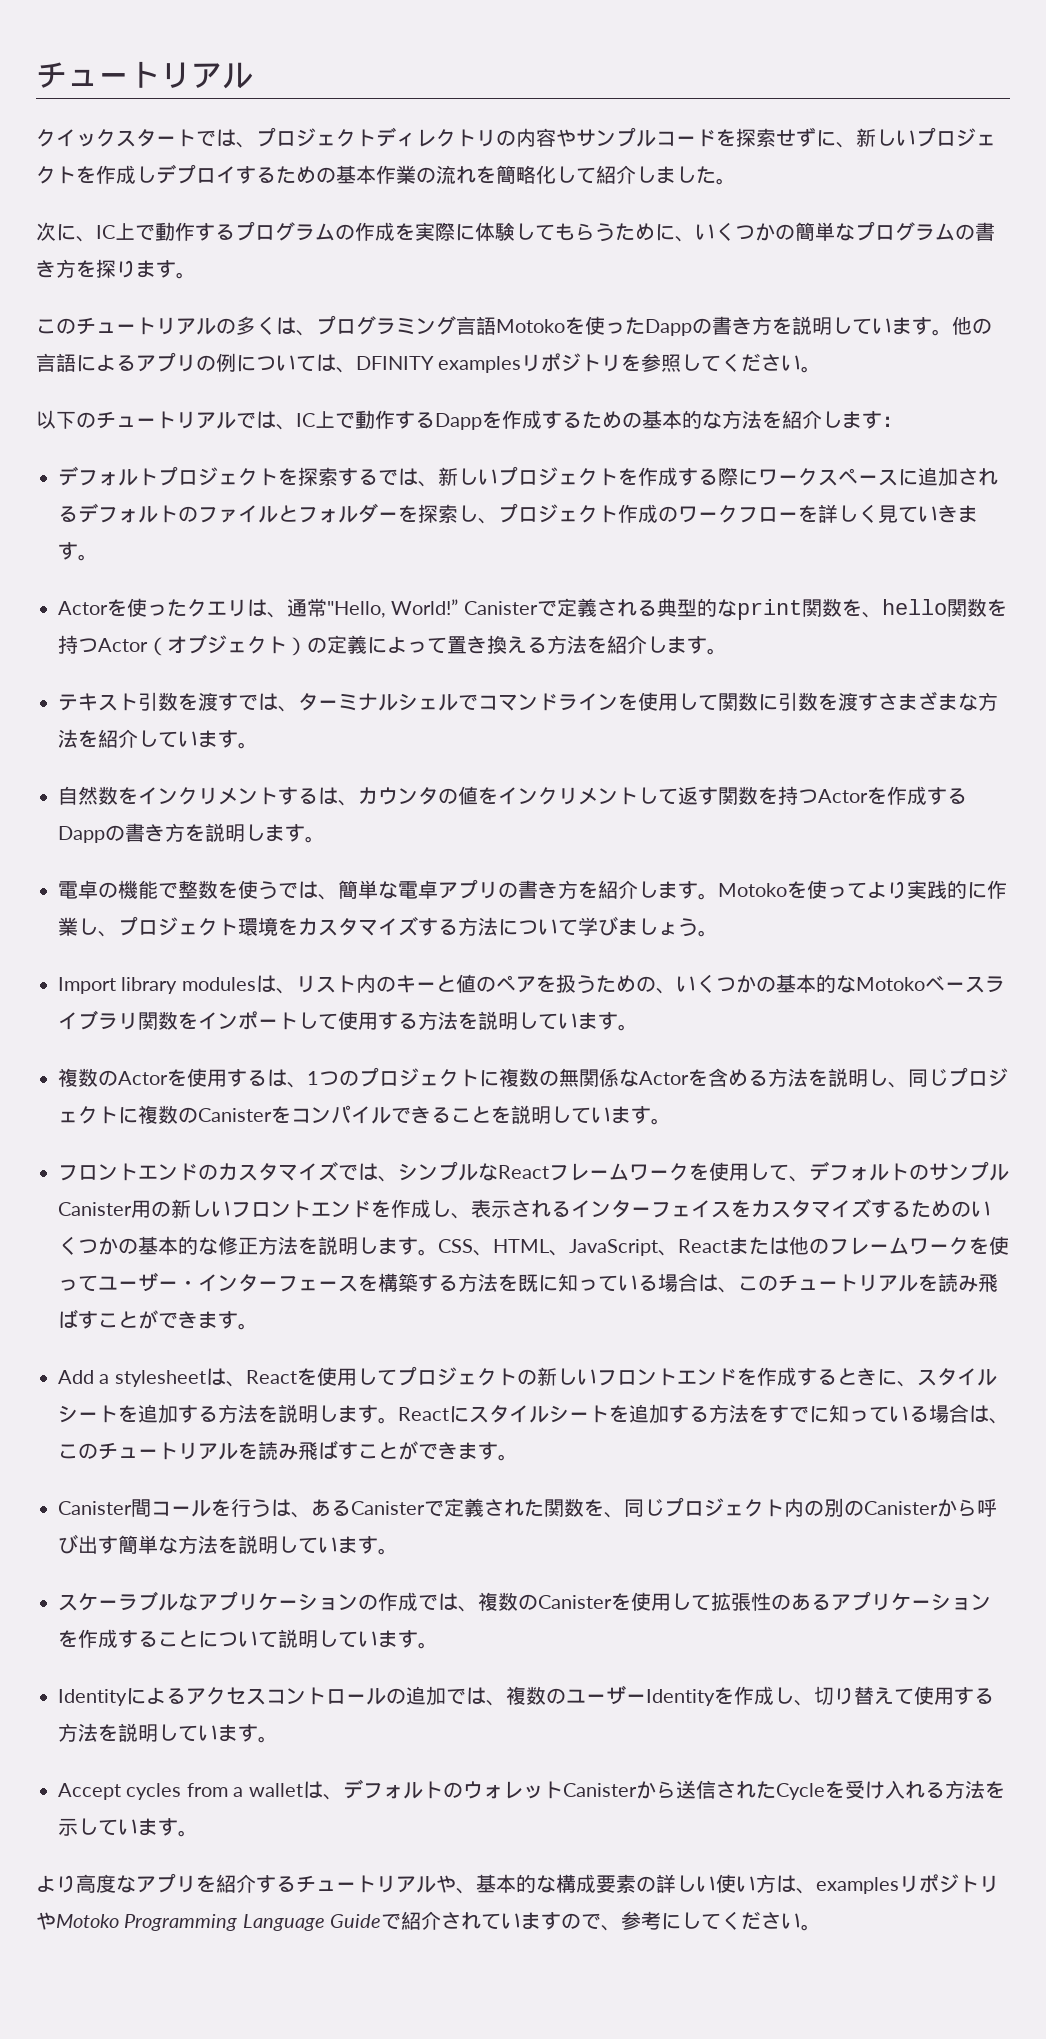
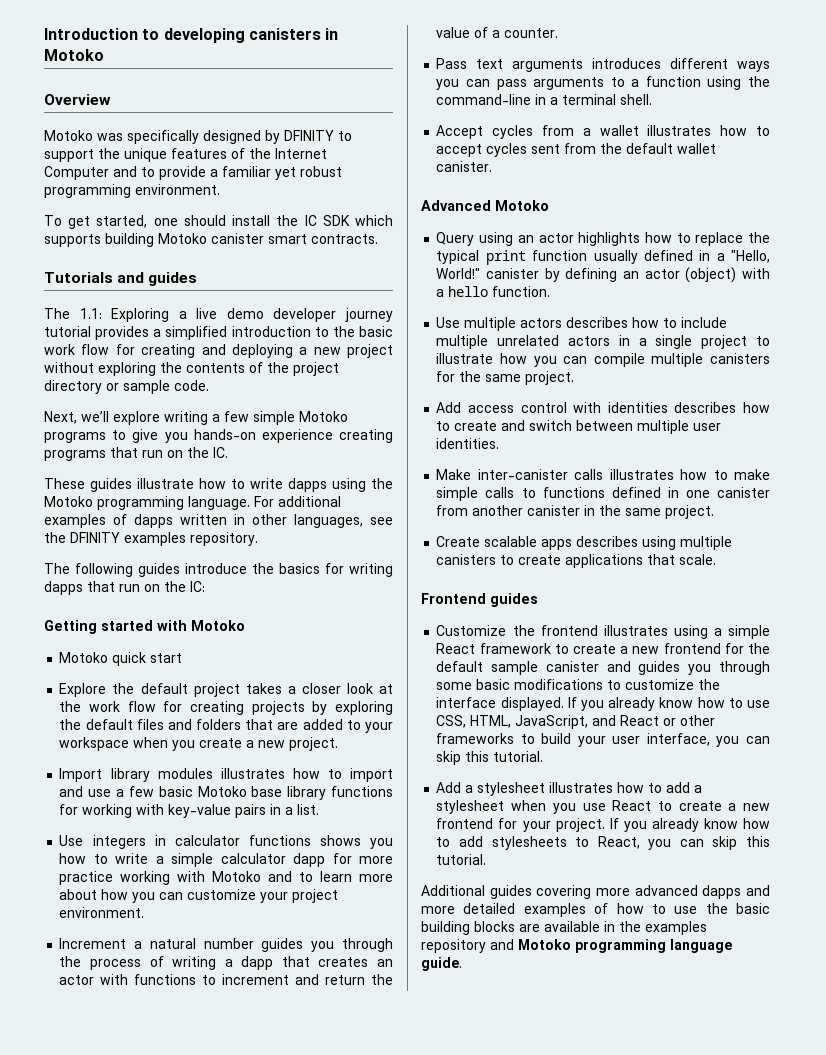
[36,61,253,89] [36,127,996,148] [36,164,736,185] [36,221,995,242] [36,259,196,279] [36,315,992,336] [36,352,822,373] [36,410,902,430] [58,466,998,487] [58,503,978,524] [58,542,98,561] [58,598,1007,620] [58,634,727,656] [58,691,998,712] [58,729,258,749] [58,786,967,806] [58,823,325,843] [58,879,1007,900] [58,916,718,937] [58,974,1005,994] [58,1010,638,1031] [58,1067,1008,1088] [58,1105,671,1125] [58,1161,1009,1182] [58,1198,991,1219] [58,1236,1009,1256] [58,1272,998,1293] [58,1309,258,1330] [58,1366,997,1387] [58,1404,1009,1424] [58,1440,518,1461] [58,1497,997,1518] [58,1534,398,1555] [58,1591,991,1612] [58,1629,438,1649] [58,1685,994,1706] [58,1723,278,1743] チュートリアル // クイックスタートでは、プロジェクトディレクトリの内容やサンプルコードを探索せずに、新しいプロジェクトを作成しデプロイするための基本作業の流れを簡略化して紹介しました。 // 次に、IC上で動作するプログラムの作成を実際に体験してもらうために、いくつかの簡単なプログラムの書き方を探ります。 // このチュートリアルの多くは、プログラミング言語Motokoを使ったDappの書き方を説明しています。他の言語によるアプリの例については、DFINITY examplesリポジトリを参照してください。 // 以下のチュートリアルでは、IC上で動作するDappを作成するための基本的な方法を紹介します： // デフォルトプロジェクトを探索するでは、新しいプロジェクトを作成する際にワークスペースに追加されるデフォルトのファイルとフォルダーを探索し、プロジェクト作成のワークフローを詳しく見ていきます。 // Actorを使ったクエリは、通常"Hello, World!” Canisterで定義される典型的なprint関数を、hello関数を持つActor（オブジェクト）の定義によって置き換える方法を紹介します。 // テキスト引数を渡すでは、ターミナルシェルでコマンドラインを使用して関数に引数を渡すさまざまな方法を紹介しています。 // 自然数をインクリメントするは、カウンタの値をインクリメントして返す関数を持つActorを作成するDappの書き方を説明します。 // 電卓の機能で整数を使うでは、簡単な電卓アプリの書き方を紹介します。Motokoを使ってより実践的に作業し、プロジェクト環境をカスタマイズする方法について学びましょう。 // Import library modulesは、リスト内のキーと値のペアを扱うための、いくつかの基本的なMotokoベースライブラリ関数をインポートして使用する方法を説明しています。 // 複数のActorを使用するは、1つのプロジェクトに複数の無関係なActorを含める方法を説明し、同じプロジェクトに複数のCanisterをコンパイルできることを説明しています。 // フロントエンドのカスタマイズでは、シンプルなReactフレームワークを使用して、デフォルトのサンプルCanister用の新しいフロントエンドを作成し、表示されるインターフェイスをカスタマイズするためのいくつかの基本的な修正方法を説明します。CSS、HTML、JavaScript、Reactまたは他のフレームワークを使ってユーザー・インターフェースを構築する方法を既に知っている場合は、このチュートリアルを読み飛ばすことができます。 // Add a stylesheetは、Reactを使用してプロジェクトの新しいフロントエンドを作成するときに、スタイルシートを追加する方法を説明します。Reactにスタイルシートを追加する方法をすでに知っている場合は、このチュートリアルを読み飛ばすことができます。 // Canister間コールを行うは、あるCanisterで定義された関数を、同じプロジェクト内の別のCanisterから呼び出す簡単な方法を説明しています。 // スケーラブルなアプリケーションの作成では、複数のCanisterを使用して拡張性のあるアプリケーションを作成することについて説明しています。 // Identityによるアクセスコントロールの追加では、複数のユーザーIdentityを作成し、切り替えて使用する方法を説明しています。 -> [44,28,339,43] [44,49,104,61] [44,94,111,105] [44,130,352,144] [44,148,327,162] [44,166,342,180] [44,184,220,198] [44,215,394,229] [44,233,378,247] [44,272,198,286] [44,308,393,322] [44,326,394,340] [44,344,393,358] [44,362,339,376] [44,380,209,394] [44,411,348,425] [44,429,393,443] [44,447,228,461] [44,478,393,492] [44,496,341,510] [44,514,393,528] [44,532,258,546] [44,563,393,577] [44,581,205,595] [44,620,245,634] [59,652,183,666] [59,683,393,697] [59,701,393,715] [59,719,394,733] [59,737,339,751] [59,768,394,782] [59,786,393,800] [59,804,320,818] [59,835,394,849] [59,853,393,867] [59,871,393,885] [59,889,339,903] [59,907,145,918] [59,938,393,952] [59,956,393,970] [59,974,393,985] [436,27,559,38] [436,58,770,72] [436,76,770,90] [436,94,653,105] Introduction to developing canisters in Motoko // Overview // Motoko was specifically designed by DFINITY to support the unique features of the Internet Computer and to provide a familiar yet robust programming environment. // To get started, one should install the IC SDK which supports building Motoko canister smart contracts. // Tutorials and guides // The 1.1: Exploring a live demo developer journey tutorial provides a simplified introduction to the basic work flow for creating and deploying a new project without exploring the contents of the project directory or sample code. // Next, we’ll explore writing a few simple Motoko programs to give you hands-on experience creating programs that run on the IC. // These guides illustrate how to write dapps using the Motoko programming language. For additional examples of dapps written in other languages, see the DFINITY examples repository. // The following guides introduce the basics for writing dapps that run on the IC: // Getting started with Motoko // Motoko quick start // Explore the default project takes a closer look at the work flow for creating projects by exploring the default files and folders that are added to your workspace when you create a new project. // Import library modules illustrates how to import and use a few basic Motoko base library functions for working with key-value pairs in a list. // Use integers in calculator functions shows you how to write a simple calculator dapp for more practice working with Motoko and to learn more about how you can customize your project environment. // Increment a natural number guides you through the process of writing a dapp that creates an actor with functions to increment and return the value of a counter. // Pass text arguments introduces different ways you can pass arguments to a function using the command-line in a terminal shell.
[302,1779,1005,1800] [58,1818,198,1837] [36,1873,999,1894] [36,1911,822,1931] は、デフォルトのウォレットCanisterから送信されたCycleを受け入れる方法を示しています。 // より高度なアプリを紹介するチュートリアルや、基本的な構成要素の詳しい使い方は、examplesリポジトリやMotoko Programming Language Guideで紹介されていますので、参考にしてください。 -> [647,125,771,136] [436,143,717,157] [436,161,493,172] [421,200,549,211] [436,232,770,246] [436,250,770,265] [436,267,770,283] [436,286,551,297] [436,317,728,331] [436,335,771,349] [436,353,770,367] [436,371,575,385] [436,402,770,413] [436,420,722,434] [436,438,500,449] [436,469,770,480] [436,487,770,501] [436,505,715,519] [436,536,733,550] [436,554,717,568] [421,593,538,607] [436,625,770,639] [436,643,770,654] [436,661,770,675] [436,679,721,690] [436,697,770,711] [436,715,716,729] [436,733,770,747] [436,751,544,765] [436,782,703,796] [436,800,770,814] [436,818,770,832] [436,836,770,850] [436,854,487,865] [421,885,770,899] [421,903,770,917] [421,921,707,935] [421,939,732,953] [421,957,462,971] illustrates how to accept cycles sent from the default wallet canister. // Advanced Motoko // Query using an actor highlights how to replace the typical print function usually defined in a "Hello, World!" canister by defining an actor (object) with a hello function. // Use multiple actors describes how to include multiple unrelated actors in a single project to illustrate how you can compile multiple canisters for the same project. // Add access control with identities describes how to create and switch between multiple user identities. // Make inter-canister calls illustrates how to make simple calls to functions defined in one canister from another canister in the same project. // Create scalable apps describes using multiple canisters to create applications that scale. // Frontend guides // Customize the frontend illustrates using a simple React framework to create a new frontend for the default sample canister and guides you through some basic modifications to customize the interface displayed. If you already know how to use CSS, HTML, JavaScript, and React or other frameworks to build your user interface, you can skip this tutorial. // Add a stylesheet illustrates how to add a stylesheet when you use React to create a new frontend for your project. If you already know how to add stylesheets to React, you can skip this tutorial. // Additional guides covering more advanced dapps and more detailed examples of how to use the basic building blocks are available in the examples repository and Motoko programming language guide.

